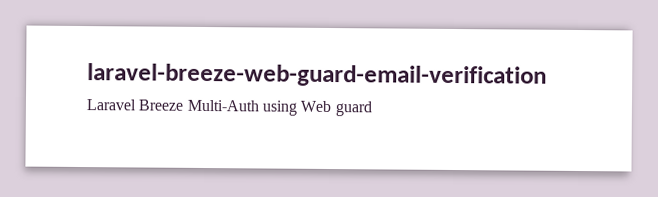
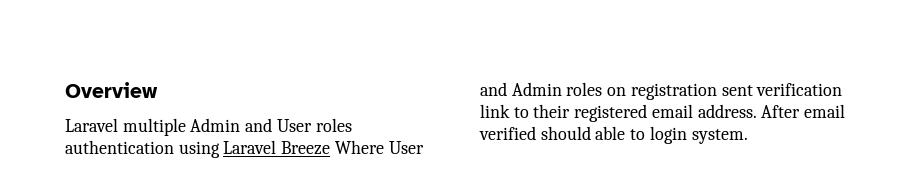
[87,63,547,88] [86,99,372,117] laravel-breeze-web-guard-email-verification // Laravel Breeze Multi-Auth using Web guard -> [65,82,158,98] [65,118,352,136] [65,140,424,158] [480,82,843,100] [480,104,846,122] [479,126,748,144] Overview // Laravel multiple Admin and User roles authentication using Laravel Breeze Where User and Admin roles on registration sent verification link to their registered email address. After email verified should able to login system.

